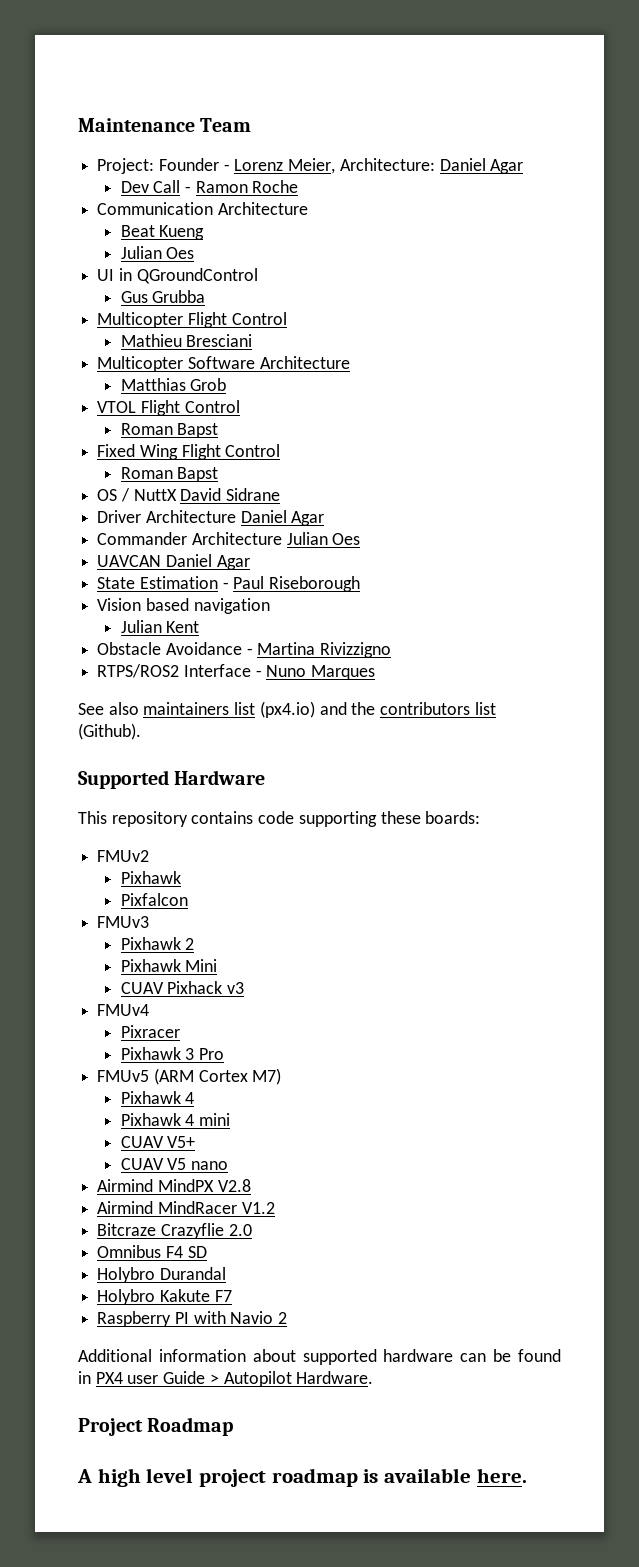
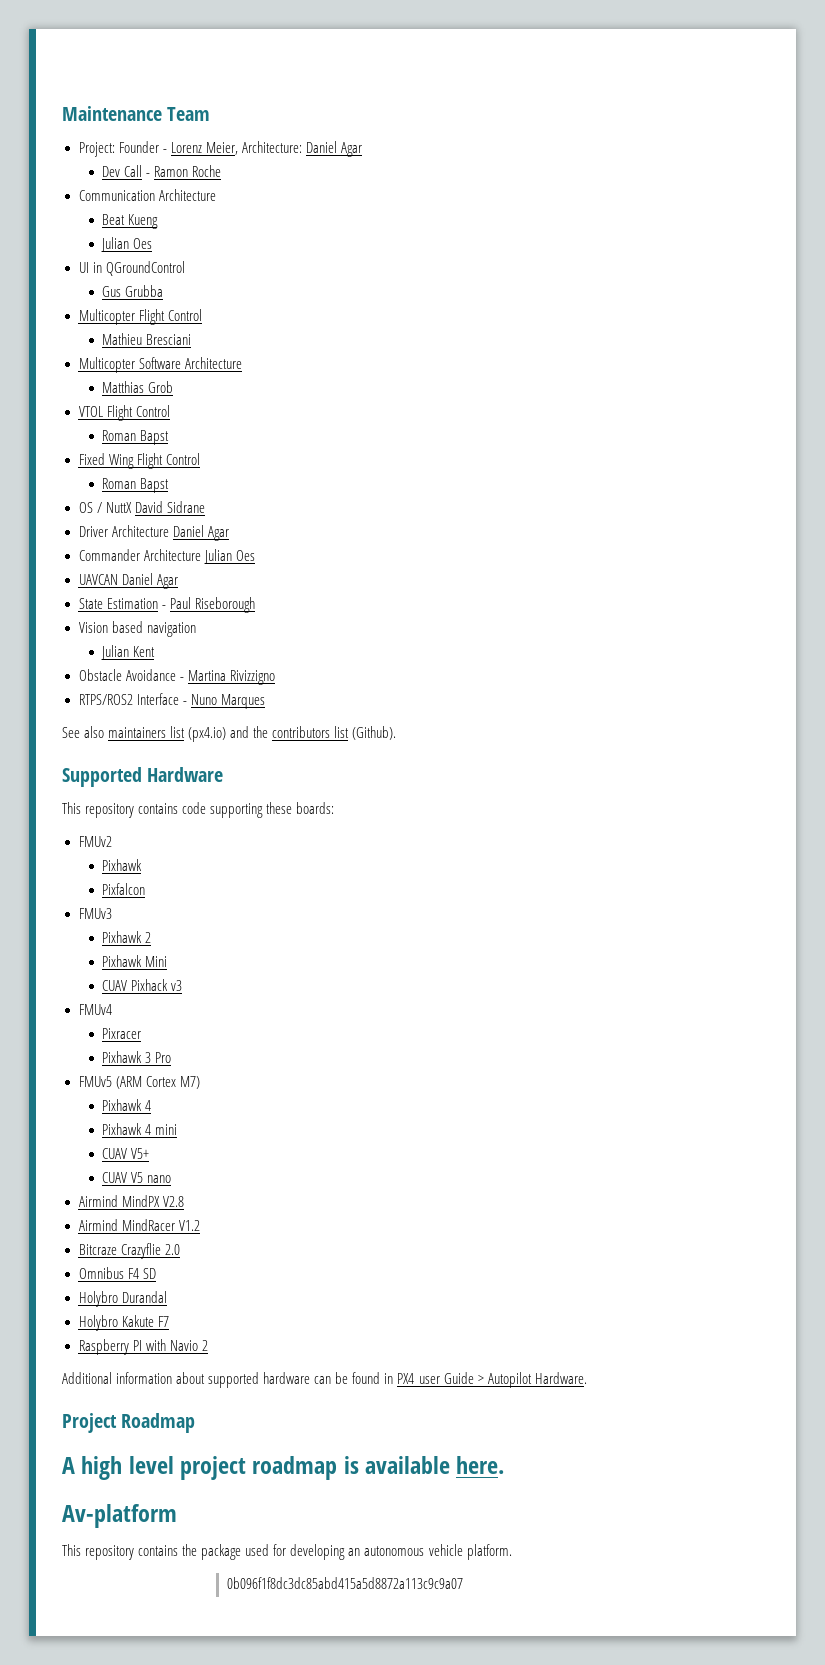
(527, 1475) none -> [62,1504,177,1528] [62,1544,512,1560] [226,1577,463,1589] // Av-platform // This repository contains the package used for developing an autonomous vehicle platform. // 0b096f1f8dc3dc85abd415a5d8872a113c9c9a07

